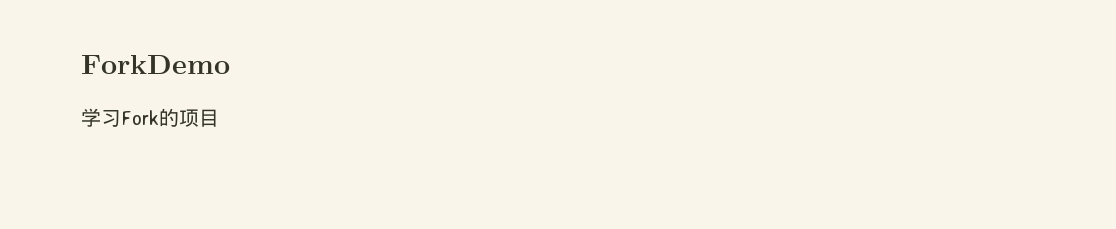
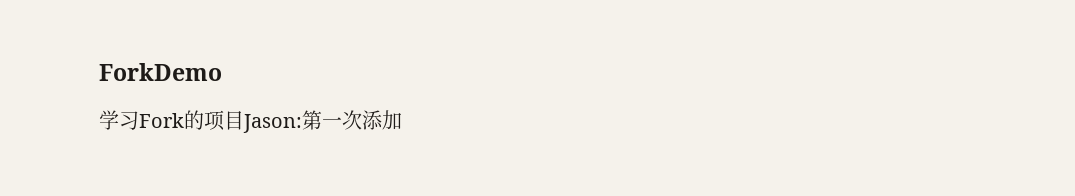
(219, 118) none -> [243,110,402,133] Jason:第一次添加

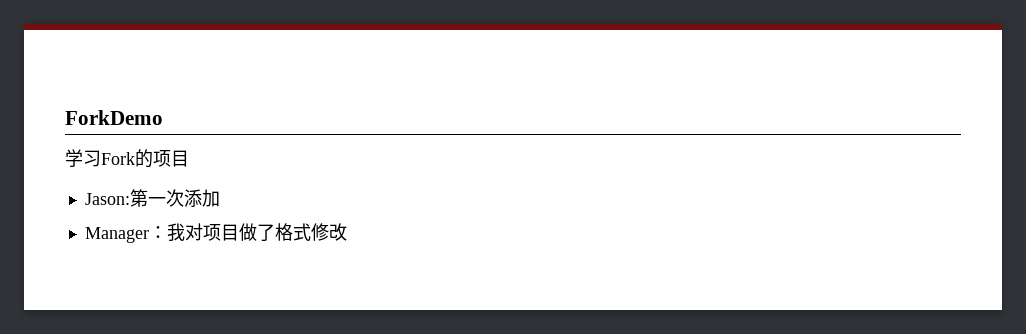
(244, 120) none -> (189, 158) //
(402, 120) none -> [84,223,347,243] // Manager：我对项目做了格式修改

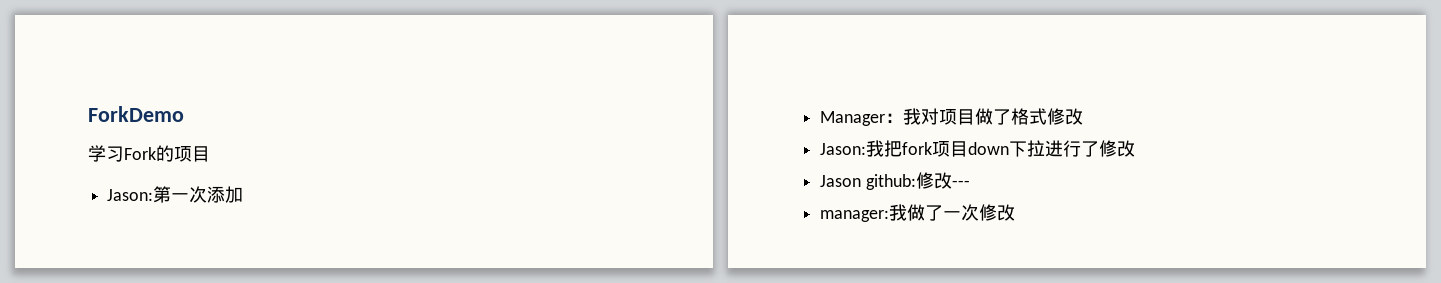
(347, 232) none -> [820,140,1136,157] [820,172,970,190] [820,204,1016,222] // Jason:我把fork项目down下拉进行了修改 // Jason github:修改--- // manager:我做了一次修改

